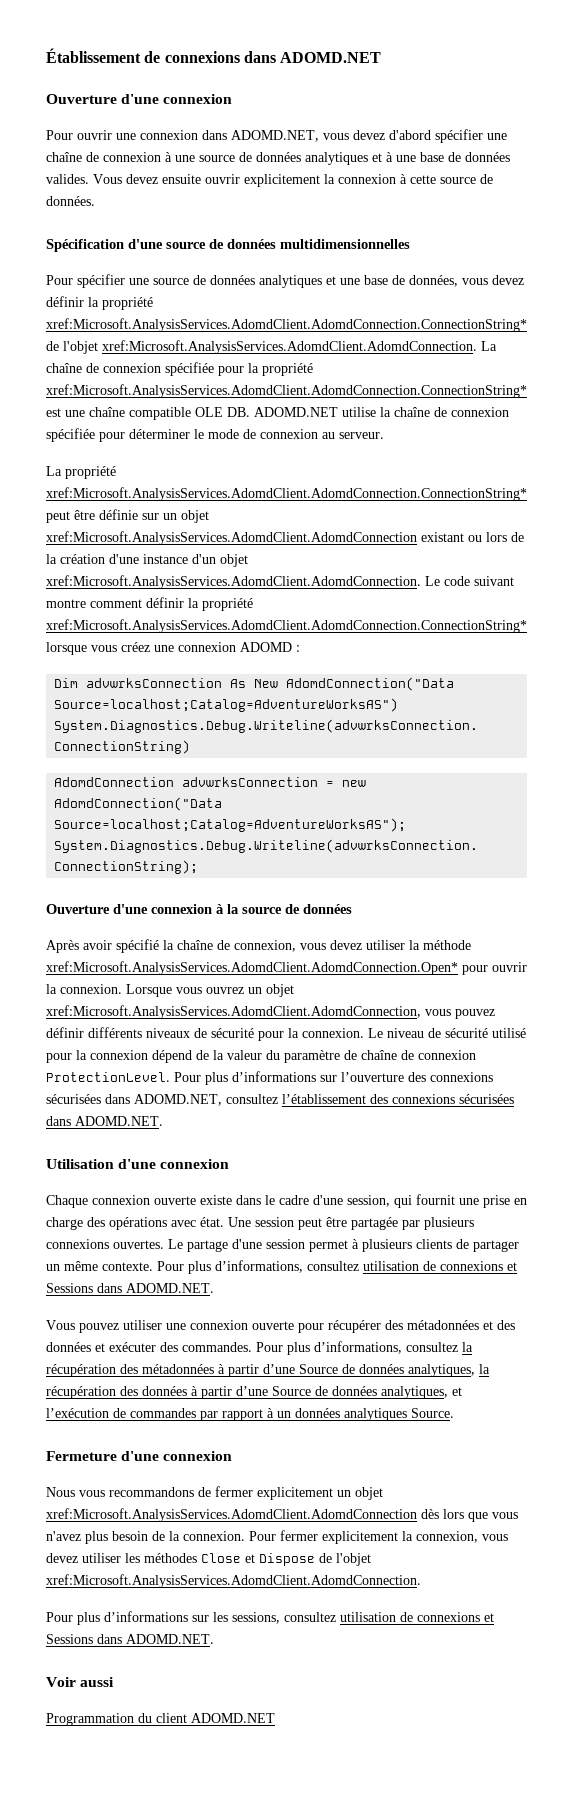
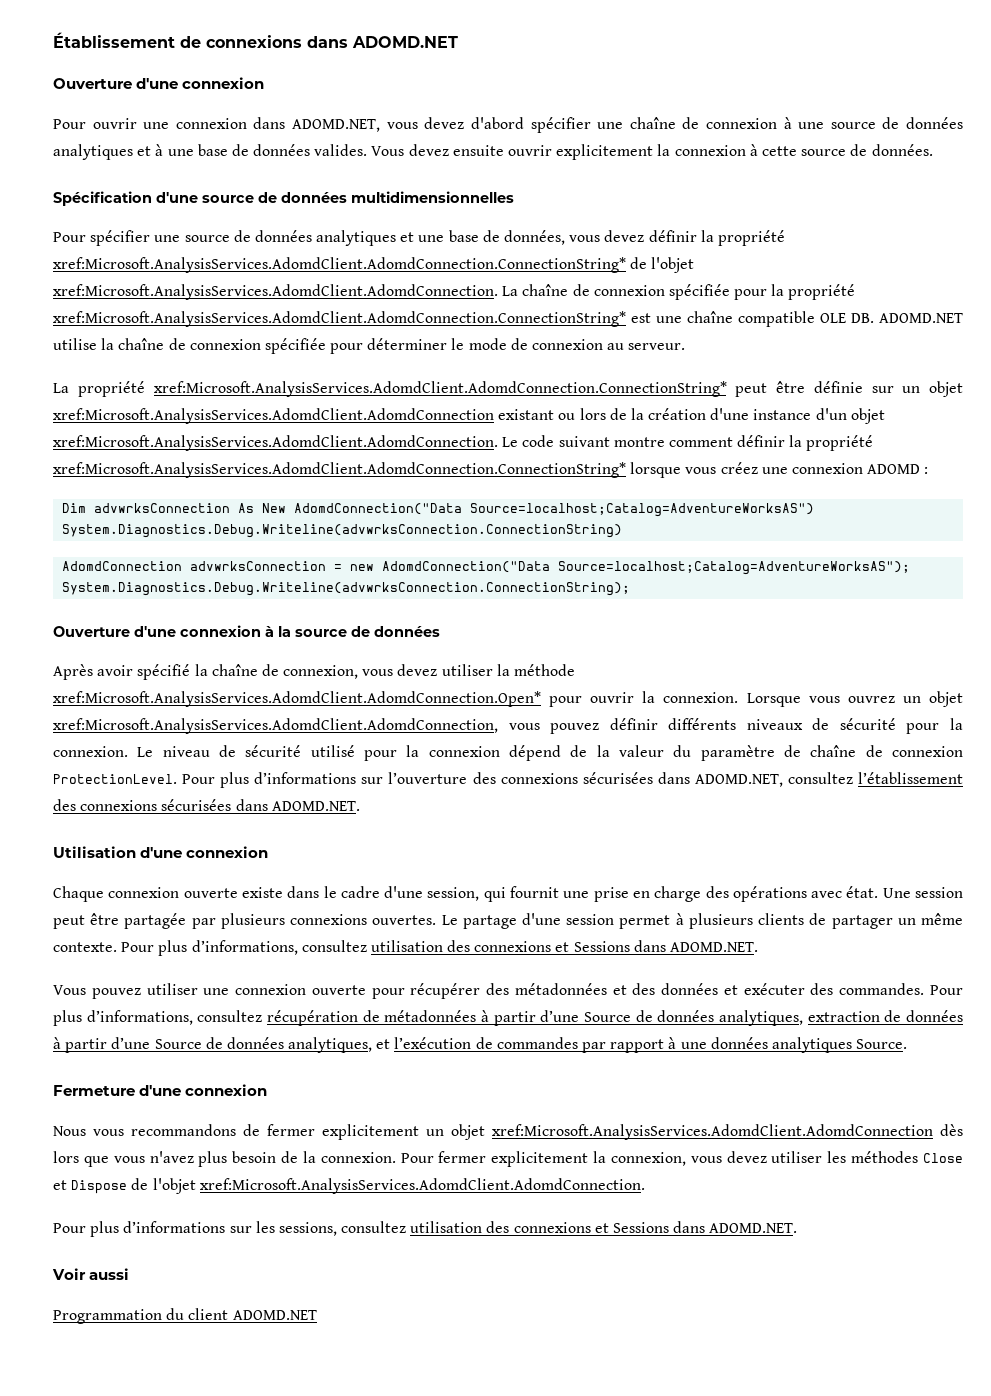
[423,1261,436,1271] de -> [447,940,471,952] des
[462,1342,473,1352] [46,1364,138,1377] la récupération des -> [267,1010,380,1026] récupération de
[479,1364,490,1374] [46,1386,138,1399] la récupération des -> [807,1010,902,1022] extraction de
[277,1411,291,1418] un -> [680,1042,707,1049] une
[400,1612,413,1622] de -> [486,1221,510,1233] des

